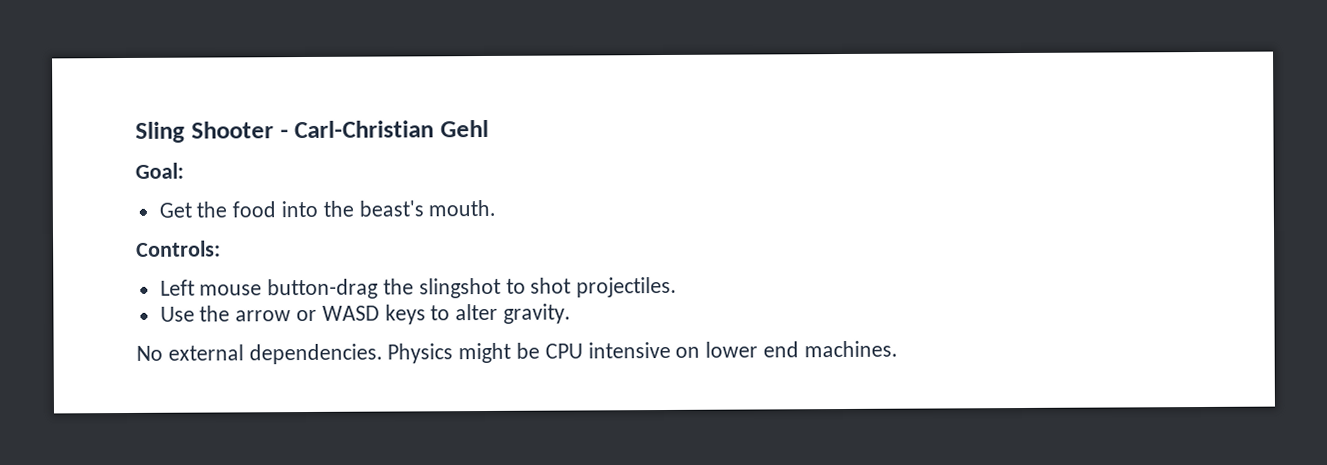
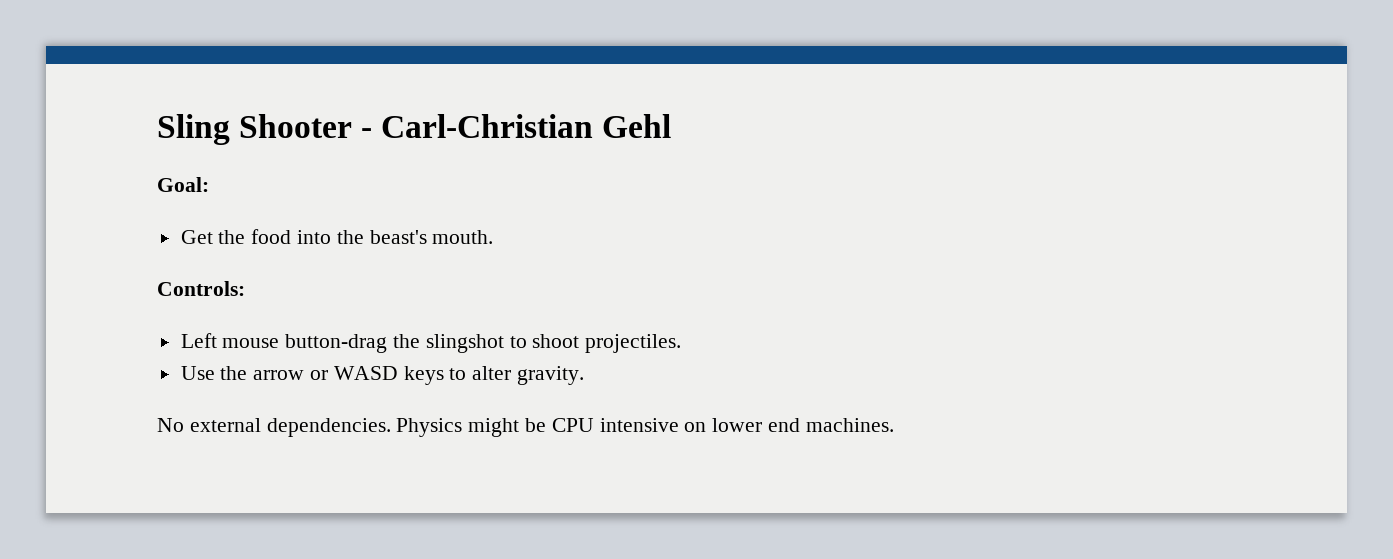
[530,277,572,294] shot -> [532,334,580,348] shoot

